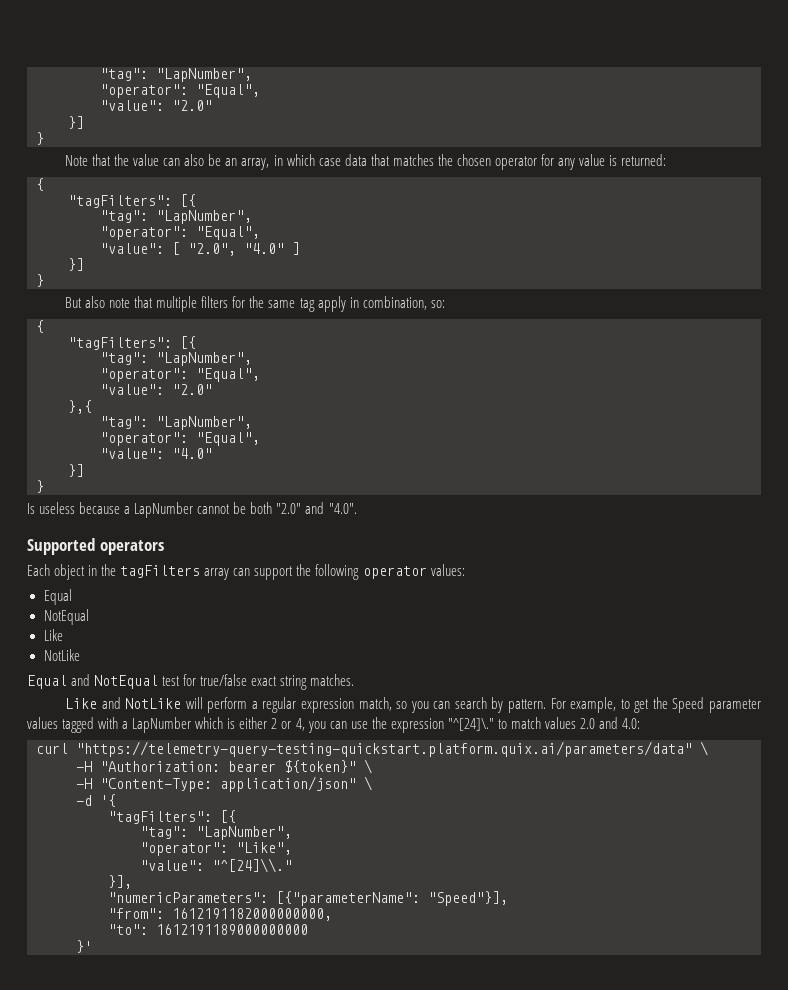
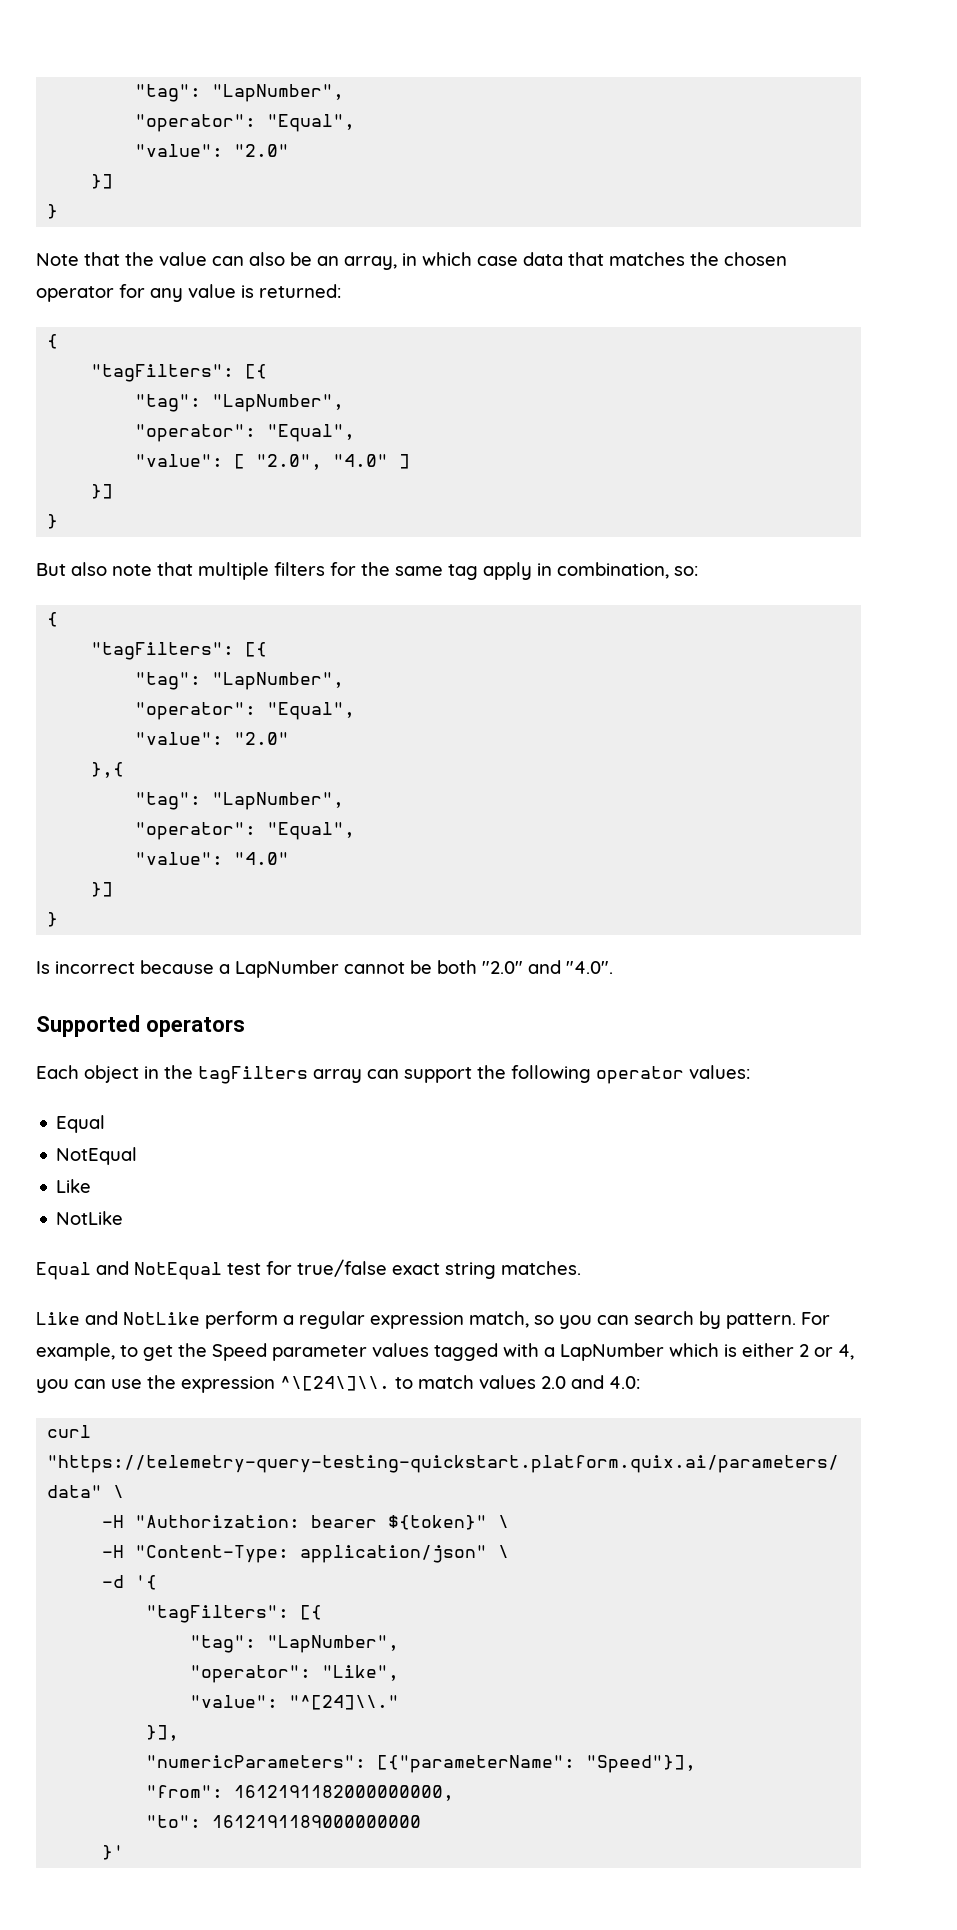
[39,502,76,514] useless -> [55,961,135,974] incorrect
[185,697,203,709] will -> (200, 1318) none
[447,718,494,731] "^[24]\." -> [280,1376,390,1391] ^\[24\]\\.

